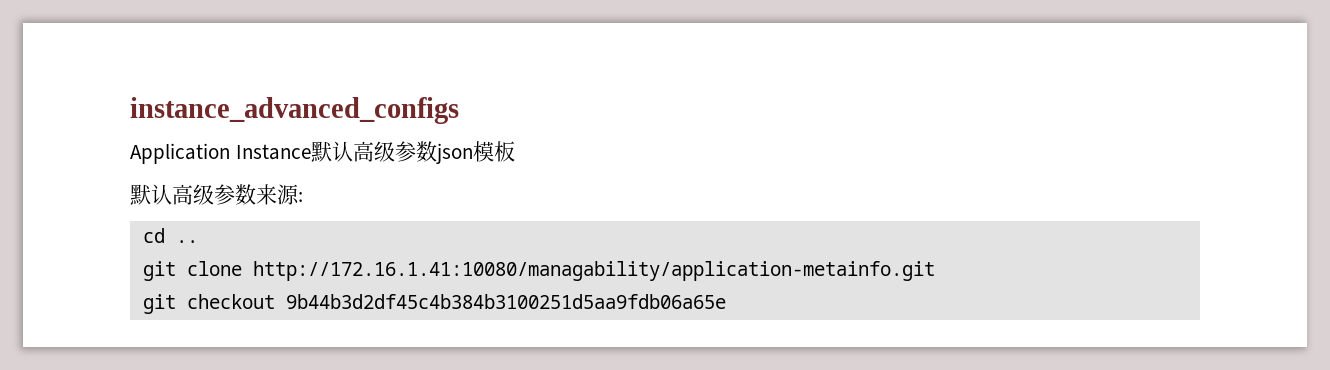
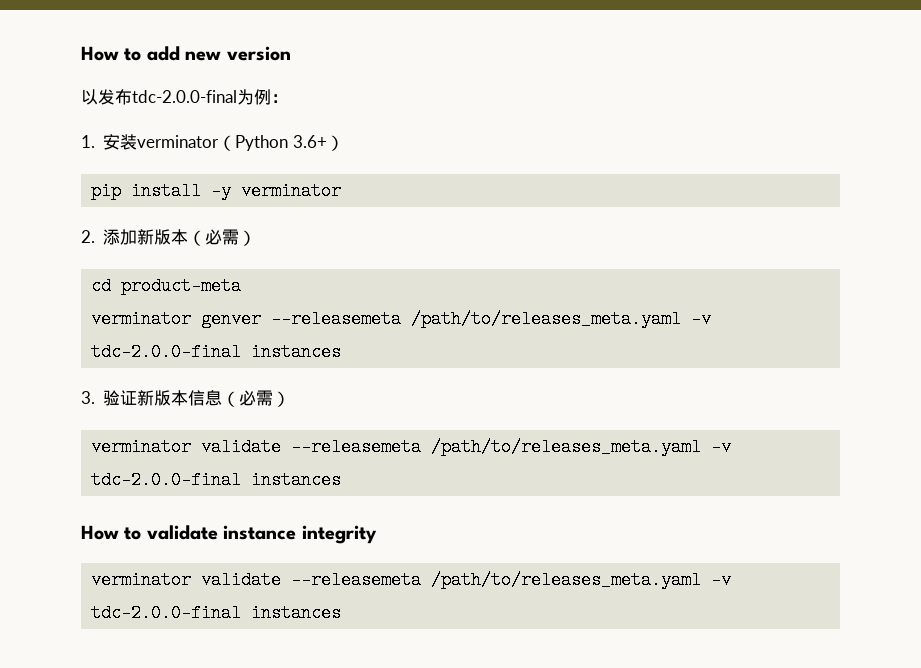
[130,97,459,124] [130,141,515,164] [130,184,303,205] [142,228,198,243] [142,261,935,281] [142,294,726,314] instance_advanced_configs // Application Instance默认高级参数json模板 // 默认高级参数来源: // cd .. // git clone http://172.16.1.41:10080/managability/application-metainfo.git // git checkout 9b44b3d2df45c4b384b3100251d5aa9fdb06a65e -> [81,46,291,61] [81,89,288,105] [81,134,344,151] [90,182,341,200] [81,229,257,246] [90,277,241,295] [90,310,711,328] [90,343,341,361] [81,390,291,407] [90,438,731,456] [90,471,341,489] [81,525,377,544] [90,571,731,589] [90,604,341,622] How to add new version // 以发布tdc-2.0.0-final为例： // 1.安装verminator（Python 3.6+） // pip install -y verminator // 2.添加新版本（必需） // cd product-meta // verminator genver --releasemeta /path/to/releases_meta.yaml -v tdc-2.0.0-final instances // 3.验证新版本信息（必需） // verminator validate --releasemeta /path/to/releases_meta.yaml -v tdc-2.0.0-final instances // How to validate instance integrity // verminator validate --releasemeta /path/to/releases_meta.yaml -v tdc-2.0.0-final instances

